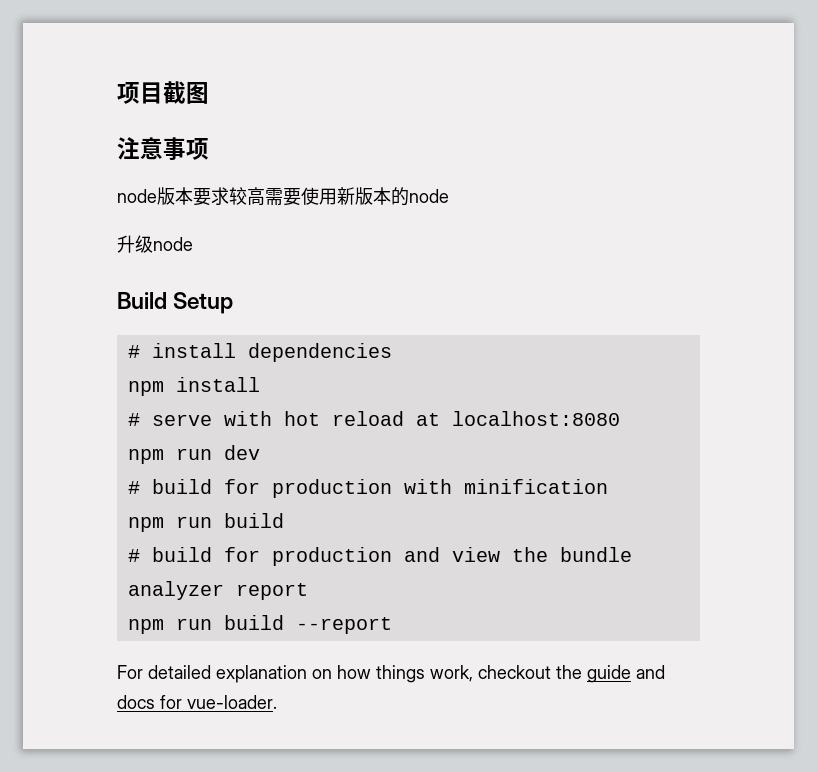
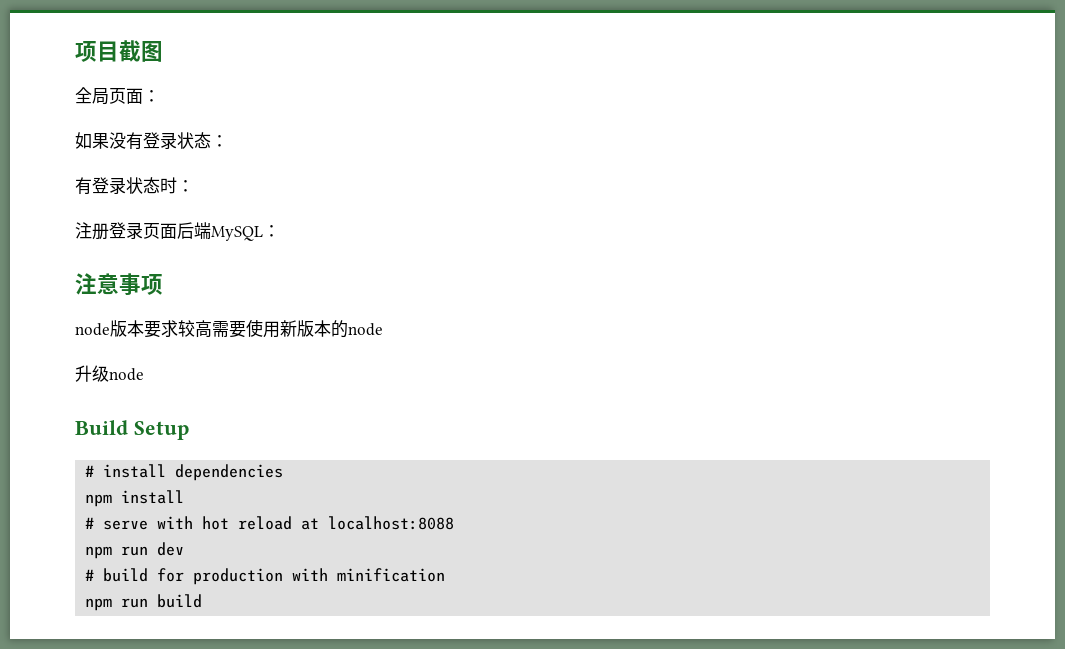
(209, 93) none -> [75,87,160,105] [75,132,228,150] [75,177,194,195] [75,222,280,241] // 全局页面： // 如果没有登录状态： // 有登录状态时： // 注册登录页面后端MySQL：
[451,411,620,426] localhost:8080 -> [328,516,455,530] localhost:8088
[127,547,632,566] [127,581,308,600] [127,615,392,634] [117,665,665,683] [117,695,277,709] // # build for production and view the bundle analyzer report // npm run build --report // For detailed explanation on how things work, checkout the guide and docs for vue-loader. -> (203, 601) none

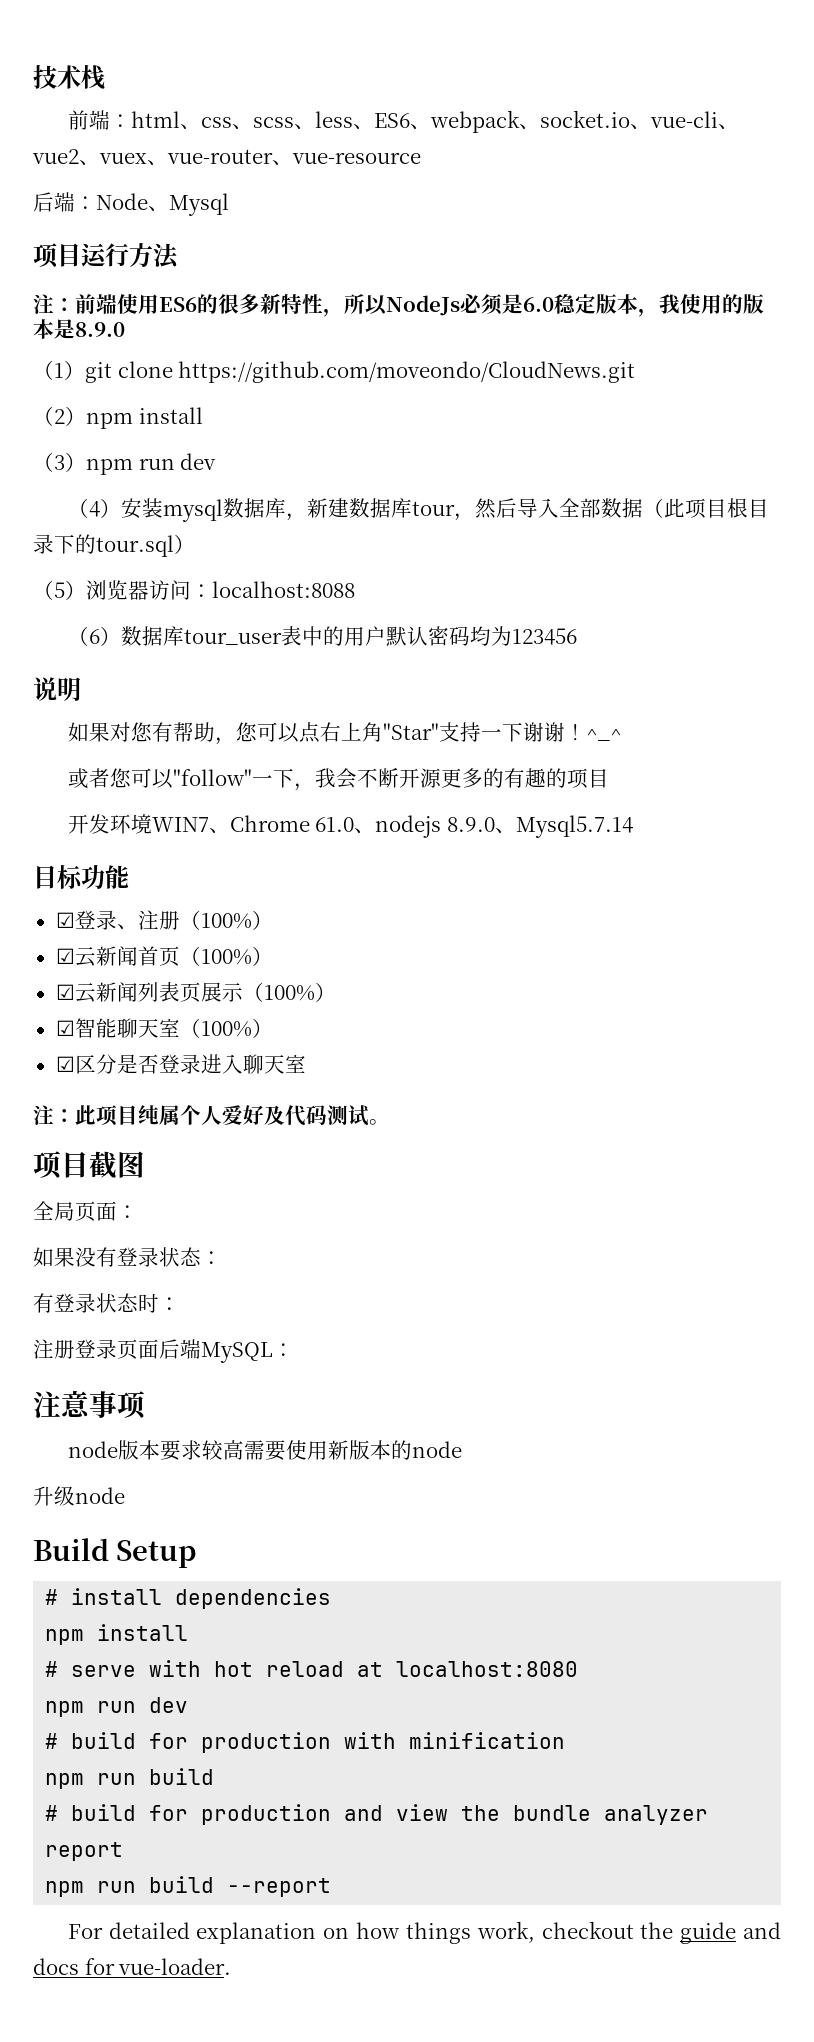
(75, 51) none -> [33,65,105,90] [67,110,739,133] [32,149,421,166] [33,192,229,216] [33,243,179,269] [33,293,764,317] [33,319,125,339] [33,360,636,383] [33,406,203,429] [33,452,217,475] [67,498,769,522] [33,534,195,557] [33,580,355,600] [67,626,577,646] [33,677,81,701] [67,722,622,745] [67,768,609,791] [67,814,633,838] [33,865,129,889] [55,910,273,930] [55,946,273,967] [55,982,336,1003] [55,1018,273,1038] [55,1054,306,1074] [33,1105,390,1126] 技术栈 // 前端：html、css、scss、less、ES6、webpack、socket.io、vue-cli、vue2、vuex、vue-router、vue-resource // 后端：Node、Mysql // 项目运行方法 // 注：前端使用ES6的很多新特性，所以NodeJs必须是6.0稳定版本，我使用的版本是8.9.0 // （1）git clone https://github.com/moveondo/CloudNews.git // （2）npm install // （3）npm run dev // （4）安装mysql数据库，新建数据库tour，然后导入全部数据（此项目根目录下的tour.sql） // （5）浏览器访问：localhost:8088 // （6）数据库tour_user表中的用户默认密码均为123456 // 说明 // 如果对您有帮助，您可以点右上角"Star"支持一下谢谢！^_^ // 或者您可以"follow"一下，我会不断开源更多的有趣的项目 // 开发环境WIN7、Chrome 61.0、nodejs 8.9.0、Mysql5.7.14 // 目标功能 // ☑登录、注册（100%） // ☑云新闻首页（100%） // ☑云新闻列表页展示（100%） // ☑智能聊天室（100%） // ☑区分是否登录进入聊天室 // 注：此项目纯属个人爱好及代码测试。 //
[328,516,455,530] localhost:8088 -> [396,1661,579,1677] localhost:8080
(203, 601) none -> [45,1804,709,1825] [45,1842,124,1861] [45,1876,332,1897] [67,1921,781,1944] [33,1958,232,1975] // # build for production and view the bundle analyzer report // npm run build --report // For detailed explanation on how things work, checkout the guide and docs for vue-loader.

